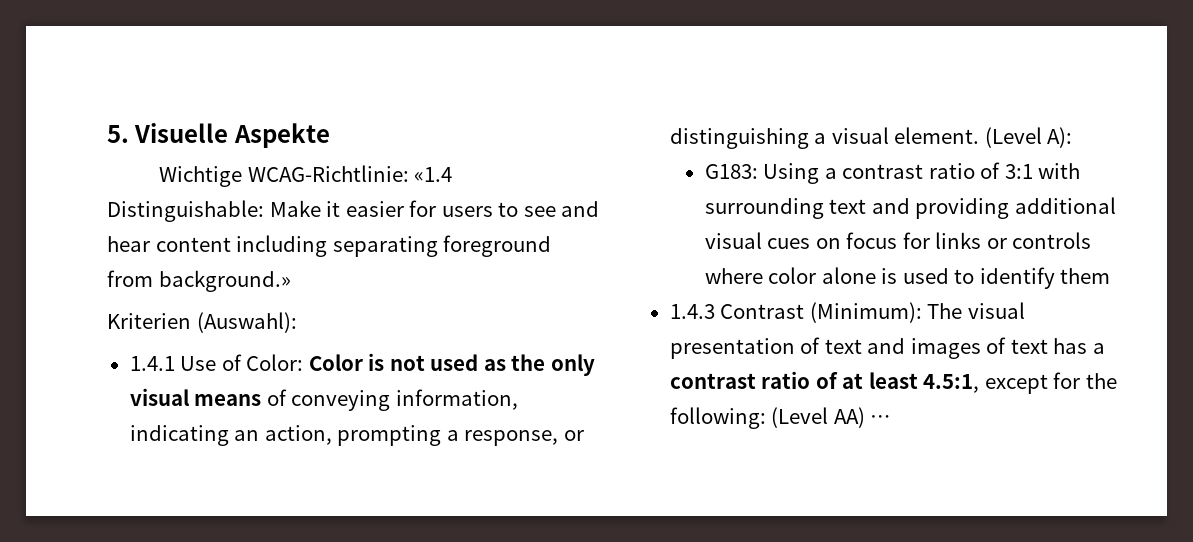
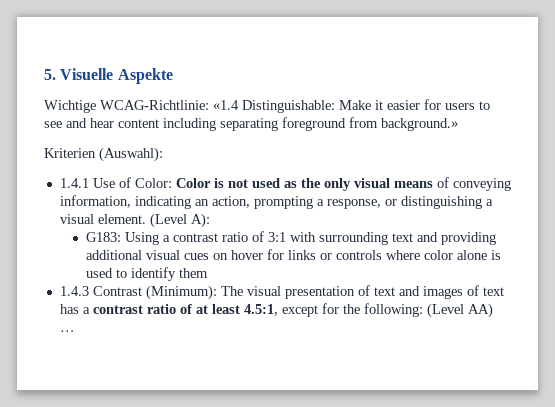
[846,232,898,249] focus -> [230,250,263,260] hover

